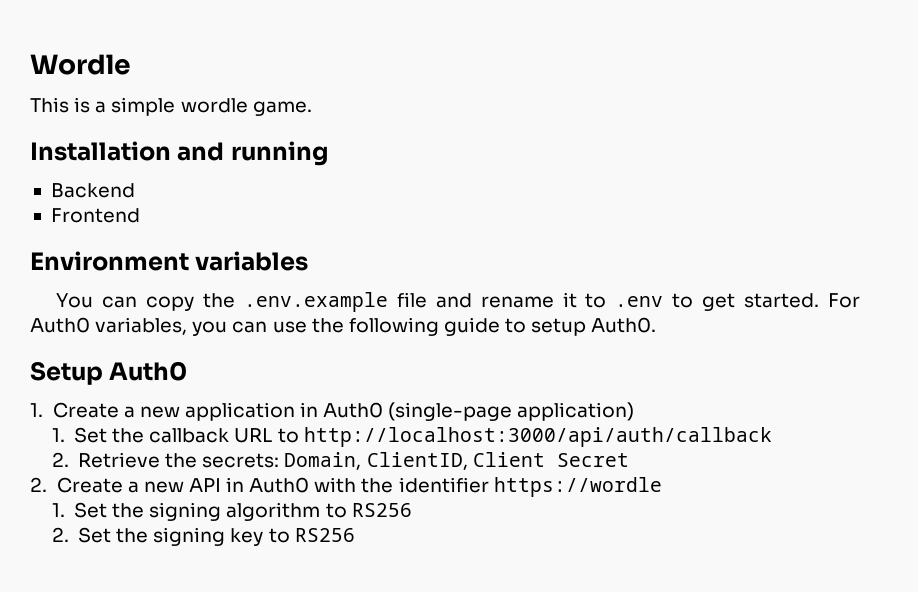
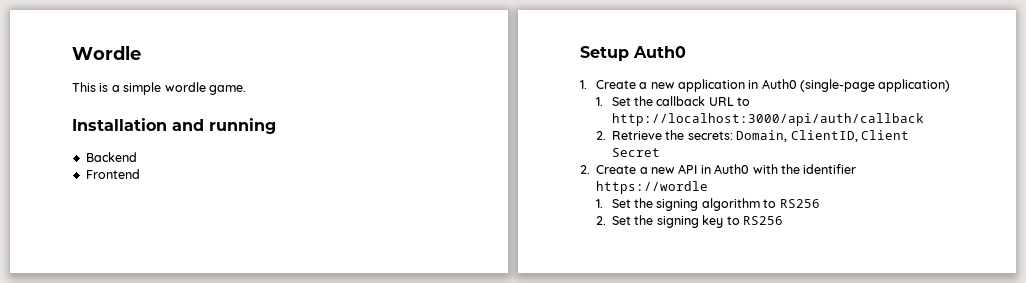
[30,251,309,271] [56,292,861,312] [30,317,657,336] // Environment variables // You can copy the .env.example file and rename it to .env to get started. For Auth0 variables, you can use the following guide to setup Auth0. -> (140, 174) none

